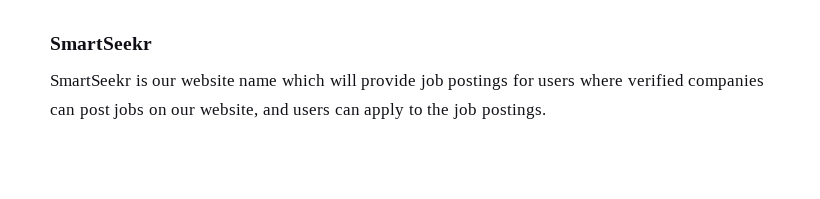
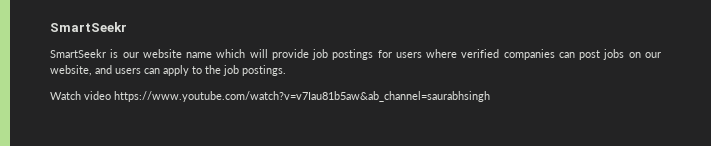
(546, 111) none -> [50,91,490,102] // Watch video https://www.youtube.com/watch?v=v7Iau81b5aw&ab_channel=saurabhsingh

